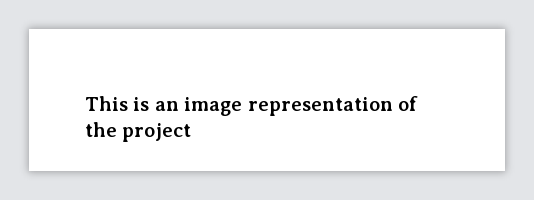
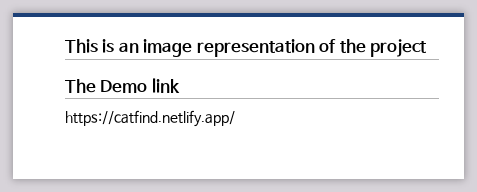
(192, 132) none -> [65,78,180,93] [65,110,235,127] // The Demo link // https://catfind.netlify.app/

